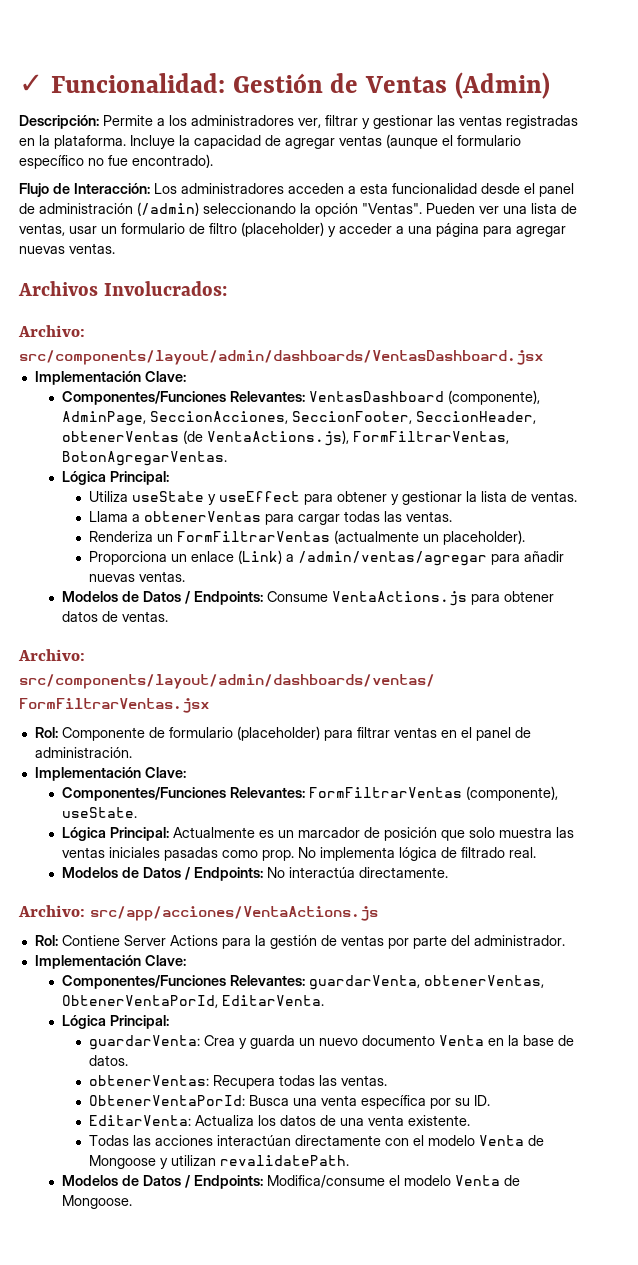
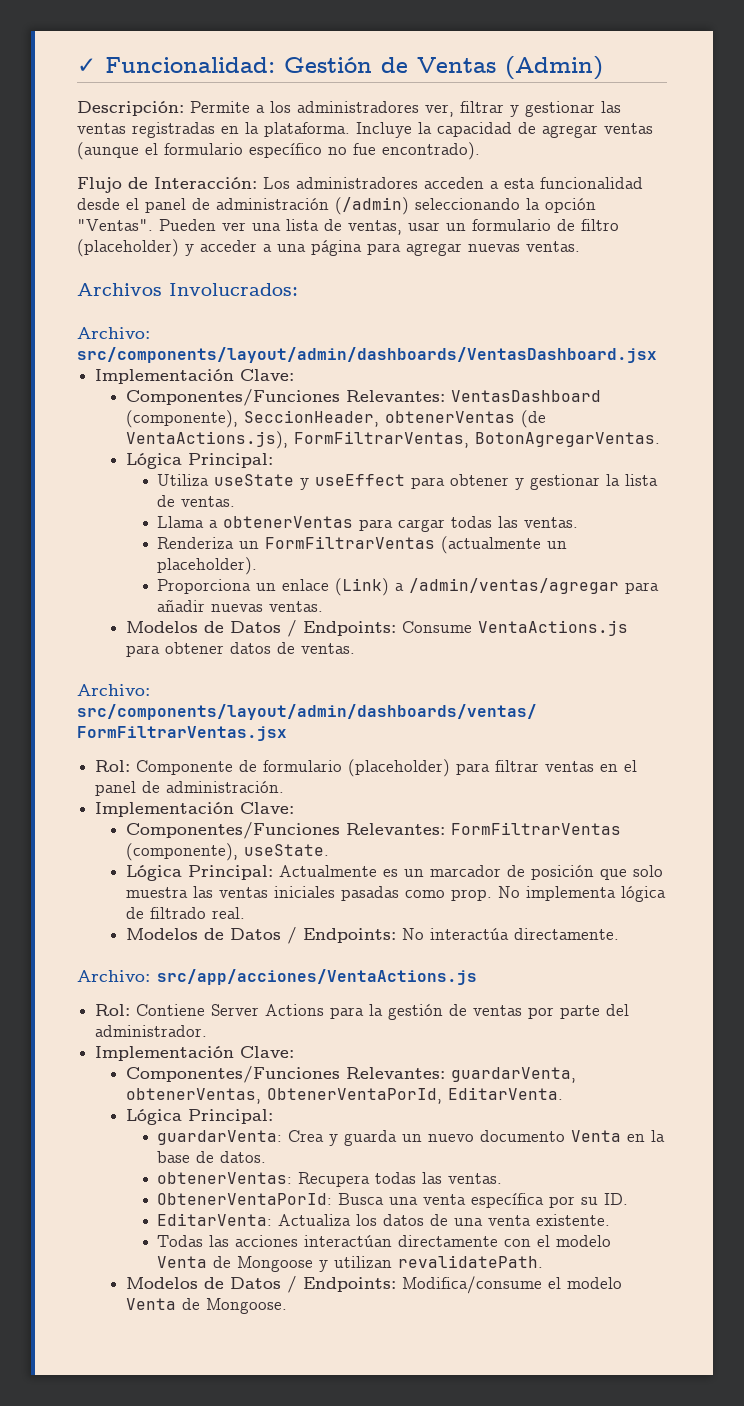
[62,411,413,426] AdminPage, SeccionAcciones, SeccionFooter, -> (239, 419) none

